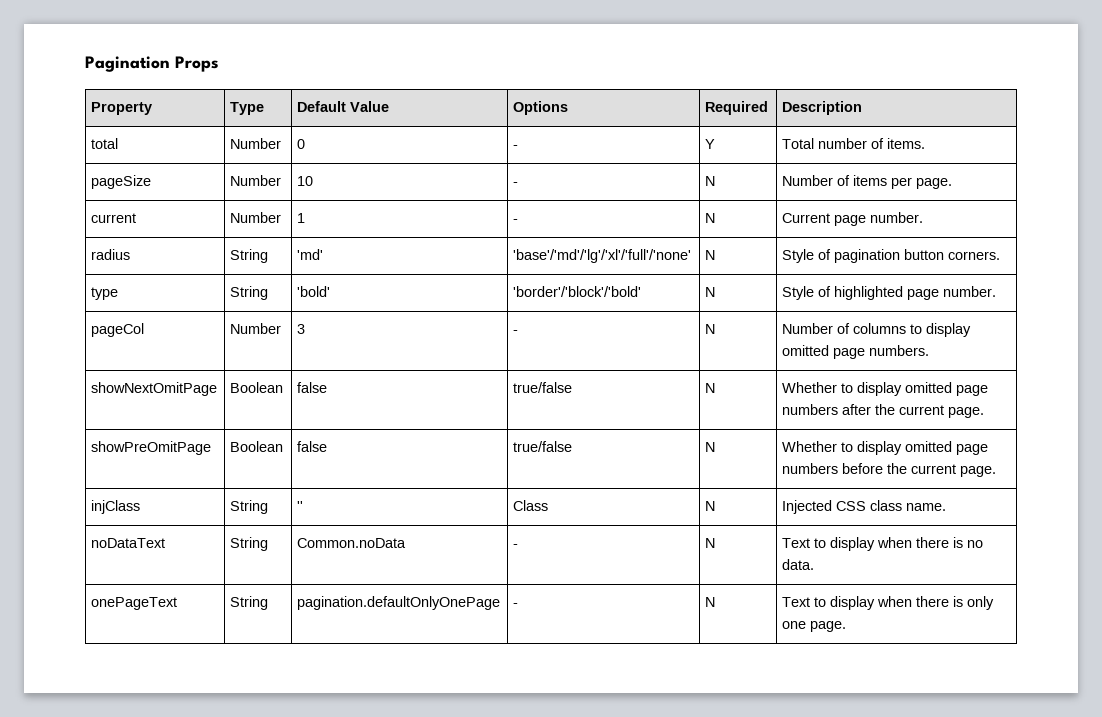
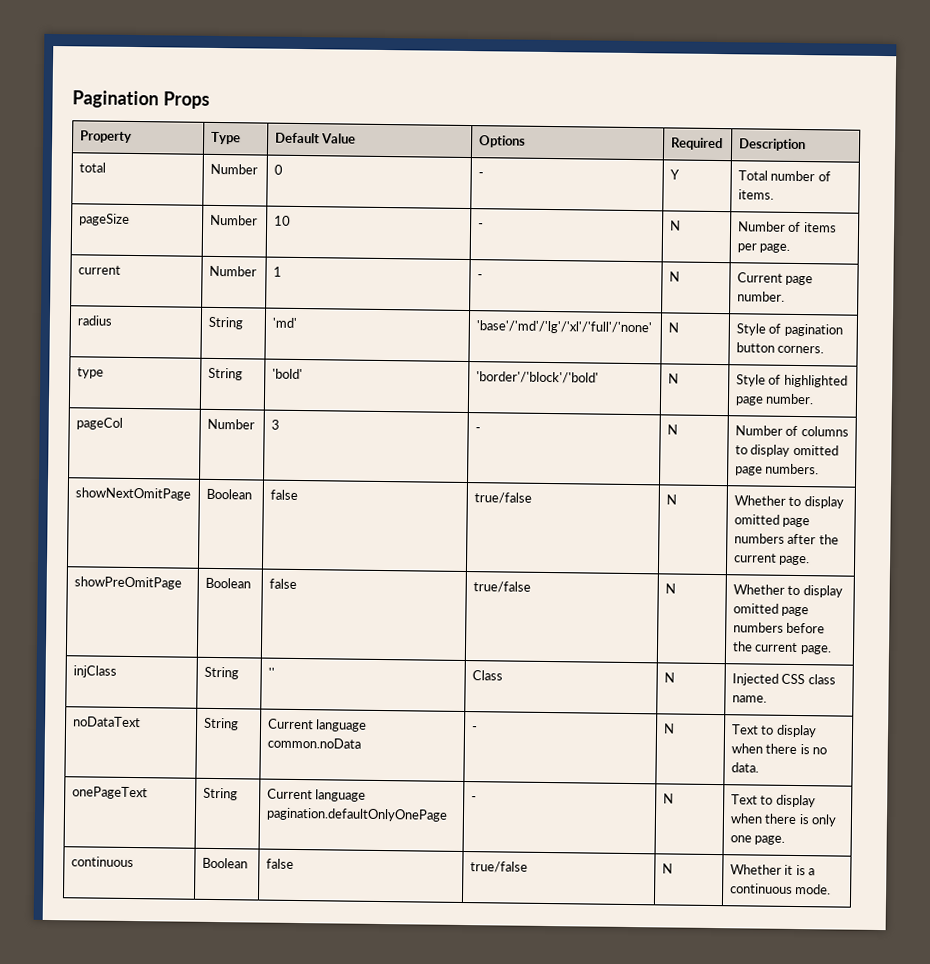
[297,538,407,548] Common.noData -> [267,718,368,732] [266,737,361,749] Current language common.noData
(269, 603) none -> [266,788,367,802] Current language
(847, 626) none -> [70,856,134,868] [201,857,248,869] [265,858,294,869] [469,861,528,873] [661,863,673,874] [729,864,816,876] [729,883,832,895] // continuous | Boolean | false | true/false | N | Whether it is a continuous mode.

